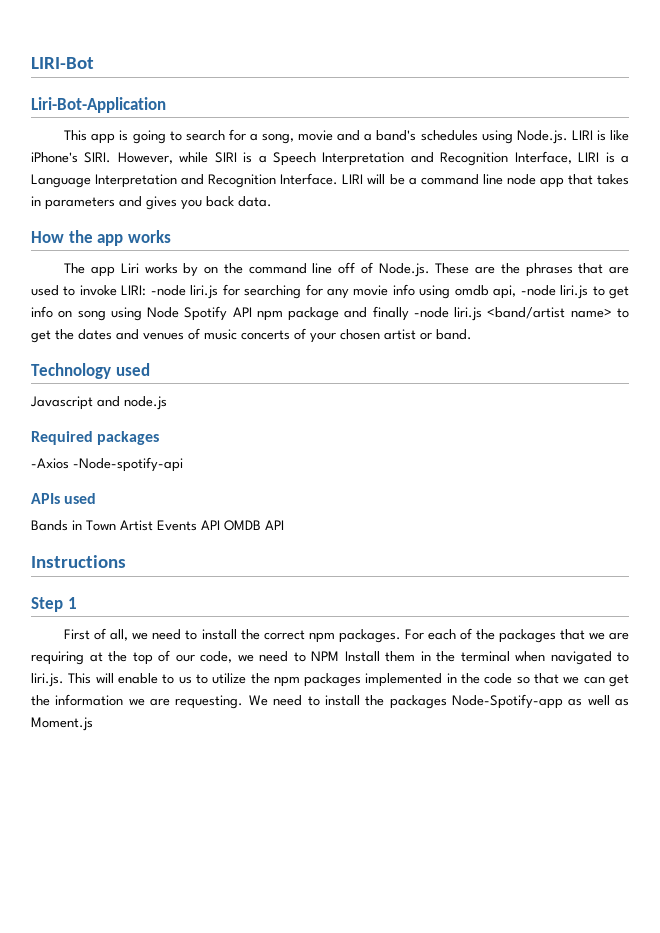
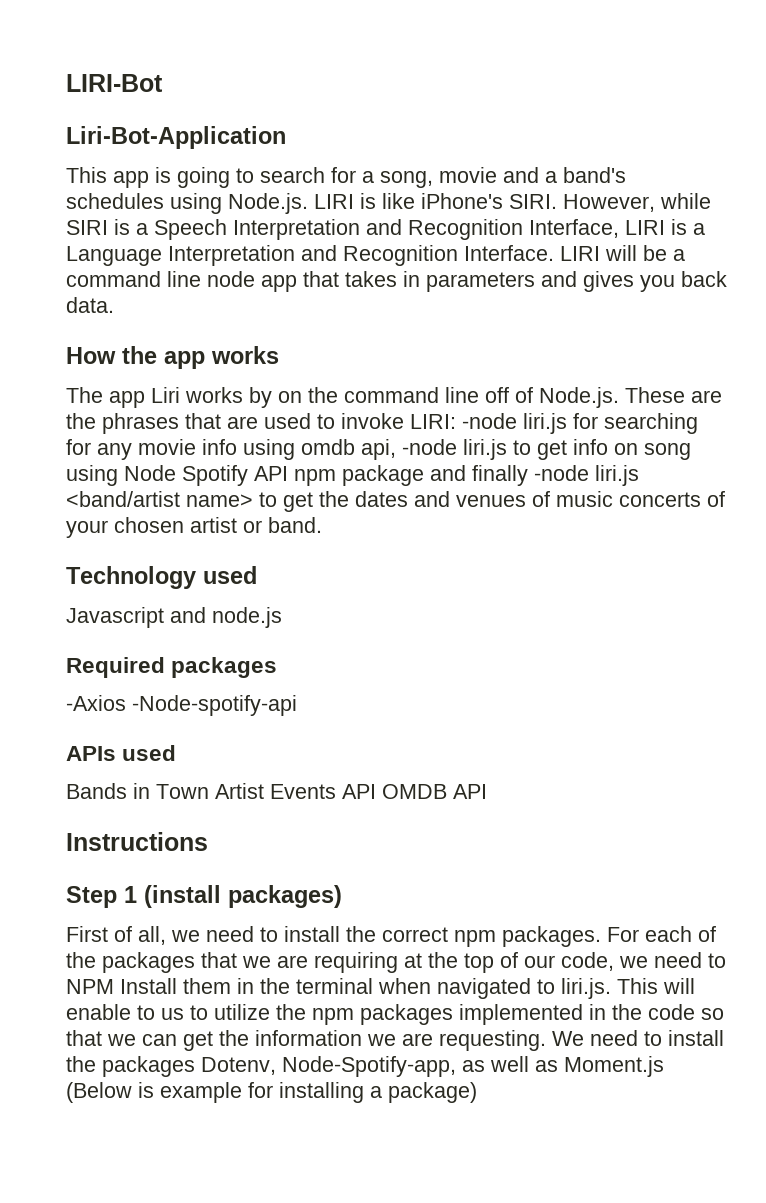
(77, 603) none -> [144,885,342,908] (install packages)
[451,694,563,709] Node-Spotify-app -> [201,1056,456,1077] Dotenv, Node-Spotify-app,
(93, 724) none -> [66,1082,477,1103] (Below is example for installing a package)

